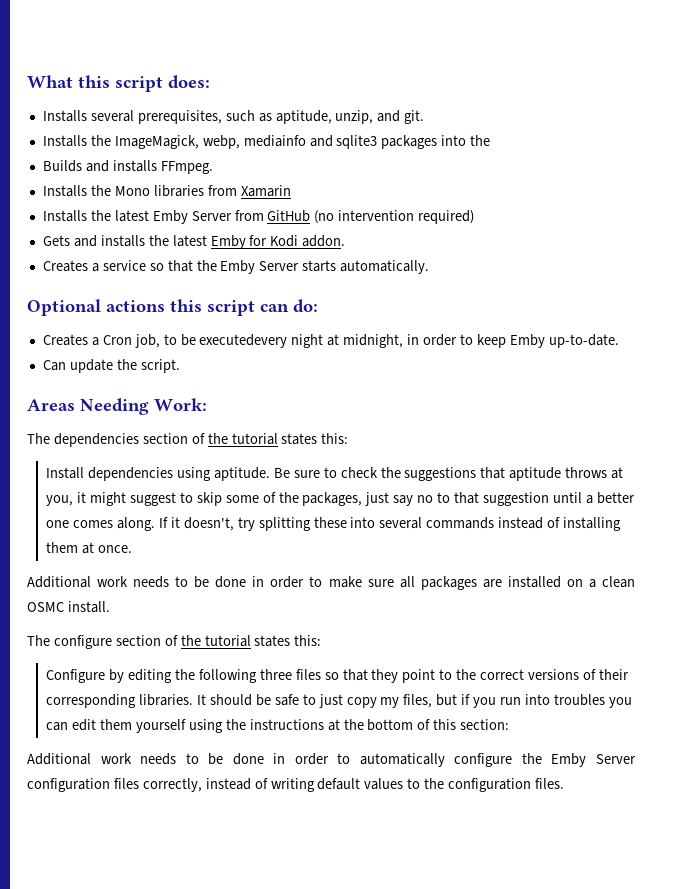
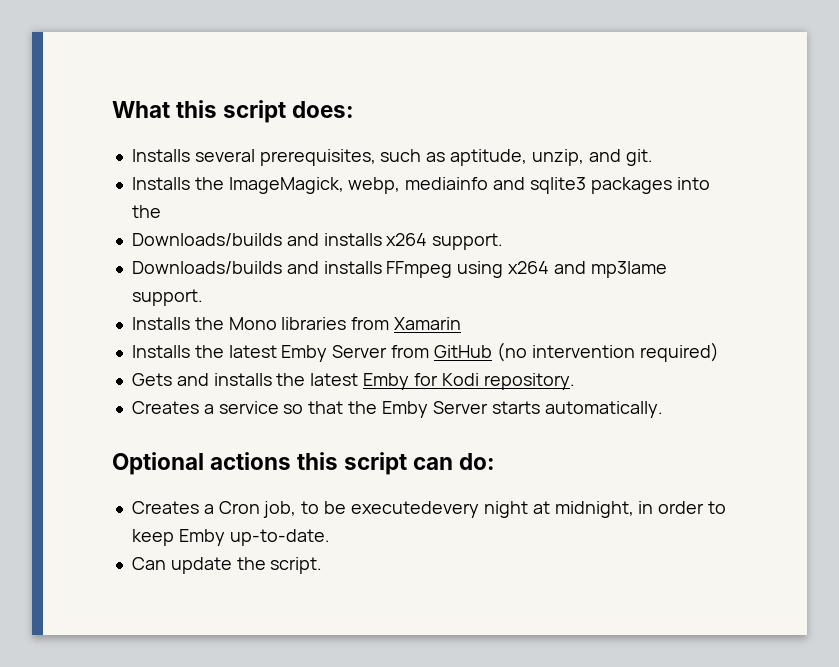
[42,160,213,174] Builds and installs FFmpeg. -> [131,233,504,250] [131,261,667,278] [131,289,203,306] Downloads/builds and installs x264 support. // Downloads/builds and installs FFmpeg using x264 and mp3lame support.
[302,235,346,247] addon. -> [483,373,575,390] repository.
[27,398,207,415] [27,433,349,447] [46,467,624,481] [46,492,635,506] [46,517,622,531] [46,542,133,554] [27,576,635,590] [27,601,110,613] [27,635,322,649] [46,669,629,683] [46,694,632,708] [46,719,510,733] [27,753,637,767] [27,778,565,792] // Areas Needing Work: // The dependencies section of the tutorial states this: // Install dependencies using aptitude. Be sure to check the suggestions that aptitude throws at you, it might suggest to skip some of the packages, just say no to that suggestion until a better one comes along. If it doesn't, try splitting these into several commands instead of installing them at once. // Additional work needs to be done in order to make sure all packages are installed on a clean OSMC install. // The configure section of the tutorial states this: // Configure by editing the following three files so that they point to the correct versions of their corresponding libraries. It should be safe to just copy my files, but if you run into troubles you can edit them yourself using the instructions at the bottom of this section: // Additional work needs to be done in order to automatically configure the Emby Server configuration files correctly, instead of writing default values to the configuration files. -> (323, 565) none

